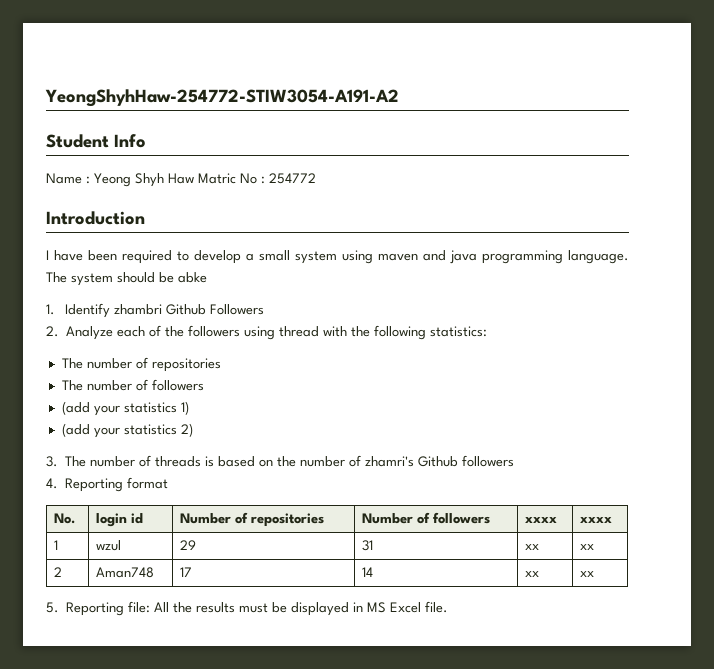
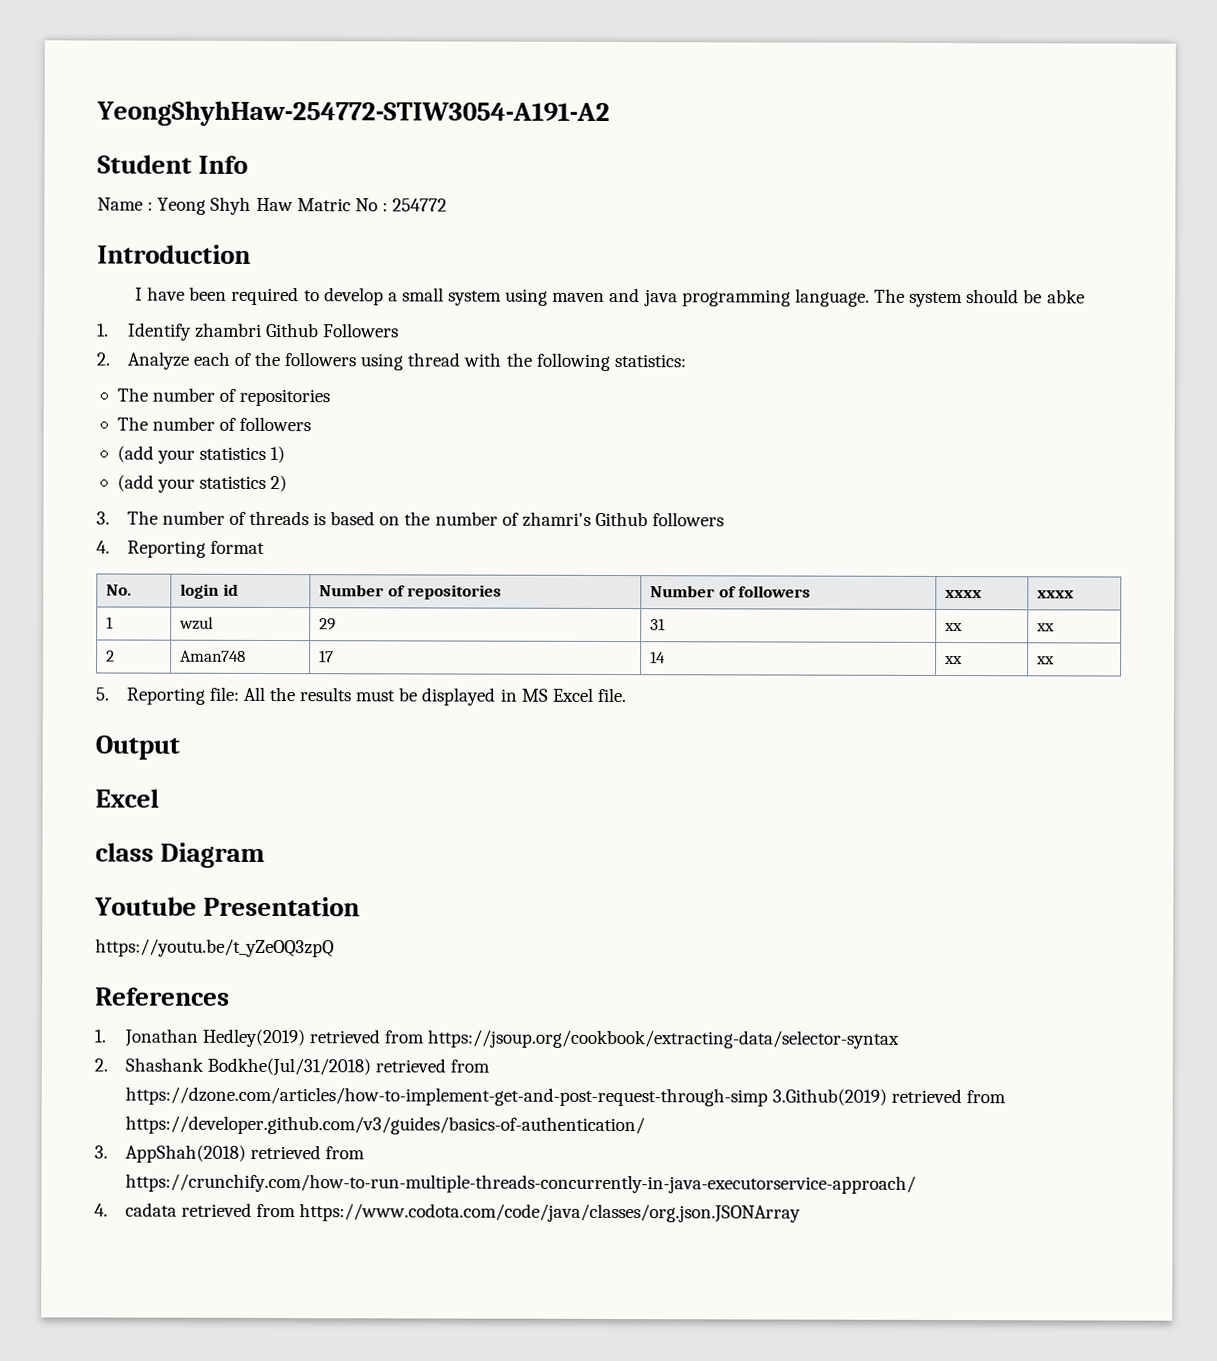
(449, 607) none -> [95,735,180,760] [95,788,159,808] [95,842,266,868] [94,896,361,917] [95,938,334,958] [95,987,230,1006] [94,1028,900,1049] [94,1057,490,1077] [124,1086,1006,1107] [124,1115,645,1136] [94,1144,365,1163] [124,1173,916,1194] [94,1202,801,1223] // Output // Excel // class Diagram // Youtube Presentation // https://youtu.be/t_yZeOQ3zpQ // References // 1. Jonathan Hedley(2019) retrieved from https://jsoup.org/cookbook/extracting-data/selector-syntax // 2. Shashank Bodkhe(Jul/31/2018) retrieved from https://dzone.com/articles/how-to-implement-get-and-post-request-through-simp 3.Github(2019) retrieved from https://developer.github.com/v3/guides/basics-of-authentication/ // 3. AppShah(2018) retrieved from https://crunchify.com/how-to-run-multiple-threads-concurrently-in-java-executorservice-approach/ // 4. cadata retrieved from https://www.codota.com/code/java/classes/org.json.JSONArray

